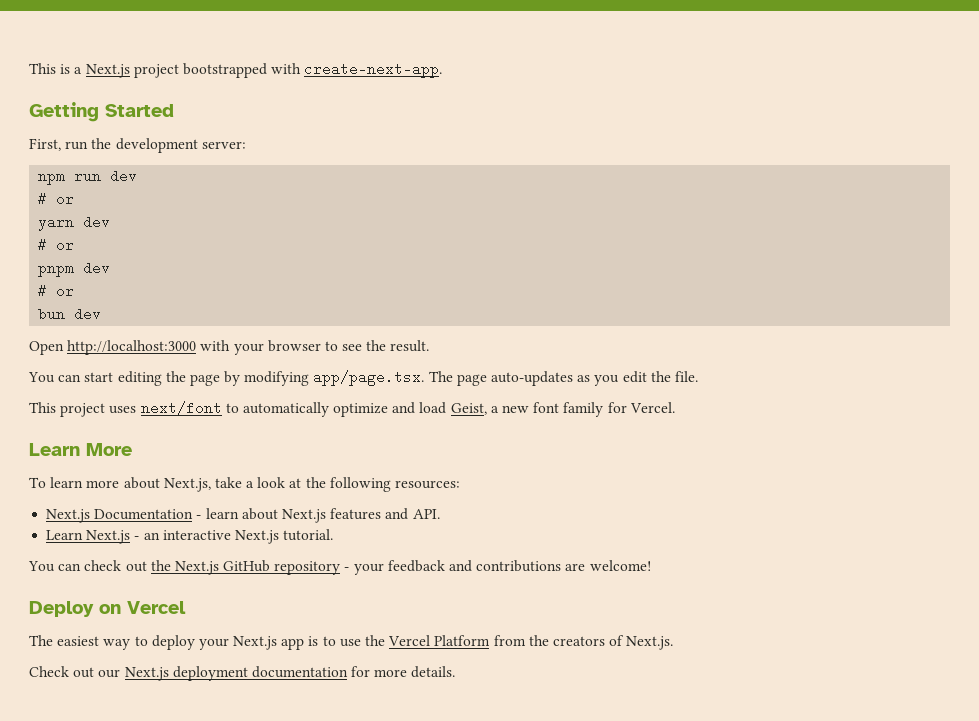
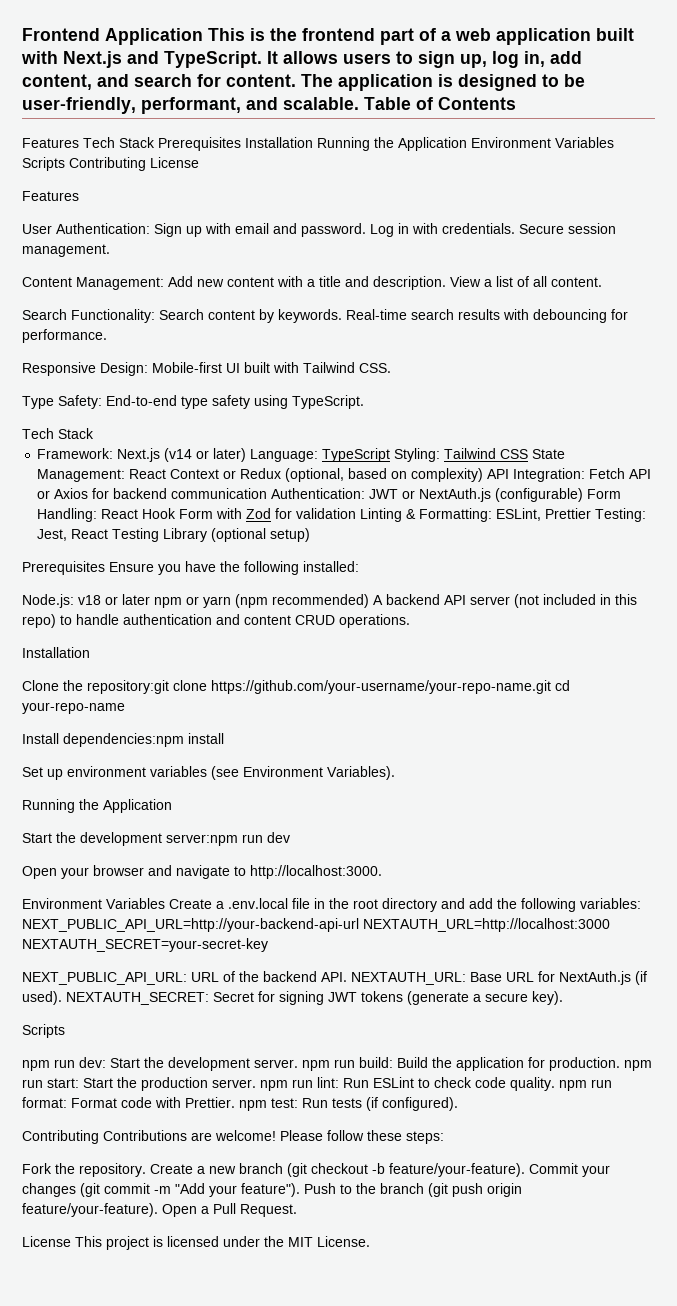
[29,62,443,78] [29,102,174,122] [29,138,246,153] [38,169,138,185] [38,192,75,206] [38,215,111,231] [38,238,75,252] [38,261,111,277] [38,284,75,298] [38,307,102,321] [29,340,430,355] [28,370,698,386] [29,401,675,417] [29,443,132,456] [29,477,461,492] [46,508,440,523] [46,529,334,544] [28,560,651,575] [29,601,186,617] [29,635,674,650] [29,666,456,681] This is a Next.js project bootstrapped with create-next-app. // Getting Started // First, run the development server: // npm run dev // # or // yarn dev // # or // pnpm dev // # or // bun dev // Open http://localhost:3000 with your browser to see the result. // You can start editing the page by modifying app/page.tsx. The page auto-updates as you edit the file. // This project uses next/font to automatically optimize and load Geist, a new font family for Vercel. // Learn More // To learn more about Next.js, take a look at the following resources: // Next.js Documentation - learn about Next.js features and API. // Learn Next.js - an interactive Next.js tutorial. // You can check out the Next.js GitHub repository - your feedback and contributions are welcome! // Deploy on Vercel // The easiest way to deploy your Next.js app is to use the Vercel Platform from the creators of Next.js. // Check out our Next.js deployment documentation for more details. -> [22,28,634,45] [21,51,582,68] [22,74,585,91] [22,97,516,114] [22,137,614,151] [22,157,199,171] [22,191,79,201] [22,223,616,237] [22,244,110,257] [22,276,602,290] [22,309,628,323] [22,329,107,343] [22,362,391,376] [22,395,364,409] [22,428,94,439] [37,448,566,462] [37,468,652,482] [37,488,622,502] [37,508,647,522] [37,528,311,542] [22,561,359,575] [22,594,637,608] [22,614,410,628] [22,647,90,658] [22,680,570,694] [22,702,125,714] [22,733,224,747] [22,766,395,780] [22,799,172,813] [22,832,290,846] [22,865,382,879] [22,898,641,912] [22,918,610,932] [22,938,268,952] [22,971,647,985] [22,991,563,1005] [22,1024,65,1038] [22,1057,652,1071] [22,1077,612,1091] [22,1097,458,1111] [22,1130,444,1144] [22,1163,610,1177] [22,1183,522,1197] [22,1203,297,1217] [22,1236,370,1250] Frontend Application This is the frontend part of a web application built with Next.js and TypeScript. It allows users to sign up, log in, add content, and search for content. The application is designed to be user-friendly, performant, and scalable. Table of Contents // Features Tech Stack Prerequisites Installation Running the Application Environment Variables Scripts Contributing License // Features // User Authentication: Sign up with email and password. Log in with credentials. Secure session management. // Content Management: Add new content with a title and description. View a list of all content. // Search Functionality: Search content by keywords. Real-time search results with debouncing for performance. // Responsive Design: Mobile-first UI built with Tailwind CSS. // Type Safety: End-to-end type safety using TypeScript. // Tech Stack // Framework: Next.js (v14 or later) Language: TypeScript Styling: Tailwind CSS State Management: React Context or Redux (optional, based on complexity) API Integration: Fetch API or Axios for backend communication Authentication: JWT or NextAuth.js (configurable) Form Handling: React Hook Form with Zod for validation Linting & Formatting: ESLint, Prettier Testing: Jest, React Testing Library (optional setup) // Prerequisites Ensure you have the following installed: // Node.js: v18 or later npm or yarn (npm recommended) A backend API server (not included in this repo) to handle authentication and content CRUD operations. // Installation // Clone the repository:git clone https://github.com/your-username/your-repo-name.git cd your-repo-name // Install dependencies:npm install // Set up environment variables (see Environment Variables). // Running the Application // Start the development server:npm run dev // Open your browser and navigate to http://localhost:3000. // Environment Variables Create a .env.local file in the root directory and add the following variables: NEXT_PUBLIC_API_URL=http://your-backend-api-url NEXTAUTH_URL=http://localhost:3000 NEXTAUTH_SECRET=your-secret-key // NEXT_PUBLIC_API_URL: URL of the backend API. NEXTAUTH_URL: Base URL for NextAuth.js (if used). NEXTAUTH_SECRET: Secret for signing JWT tokens (generate a secure key). // Scripts // npm run dev: Start the development server. npm run build: Build the application for production. npm run start: Start the production server. npm run lint: Run ESLint to check code quality. npm run format: Format code with Prettier. npm test: Run tests (if configured). // Contributing Contributions are welcome! Please follow these steps: // Fork the repository. Create a new branch (git checkout -b feature/your-feature). Commit your changes (git commit -m "Add your feature"). Push to the branch (git push origin feature/your-feature). Open a Pull Request. // License This project is licensed under the MIT License.

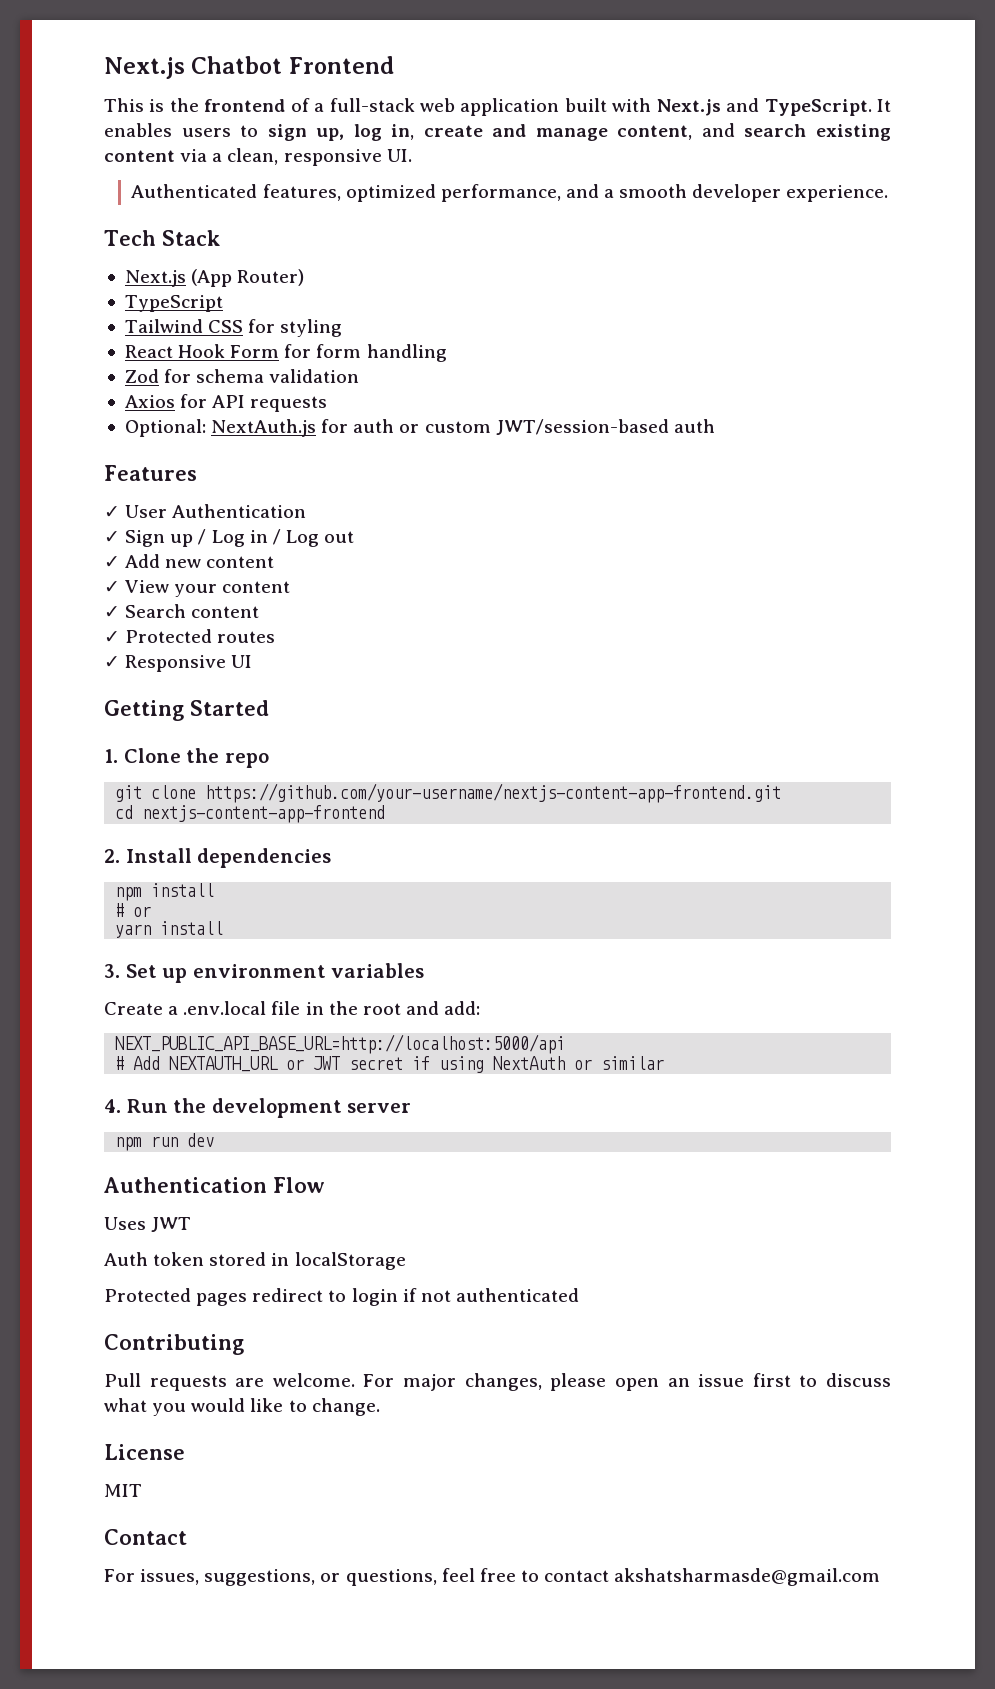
(22, 34) none -> [104,56,283,79] Next.js Chatbot
[105,28,203,45] Application -> (394, 65) //
[380,28,414,45] part -> (286, 105) none
(451, 36) none -> [329,98,415,112] full-stack
[283,51,338,64] allows -> [104,123,172,137] enables
[550,51,582,64] [22,74,585,91] [22,97,516,114] [22,137,614,151] [22,157,199,171] [22,191,79,201] [22,223,616,237] [22,244,110,257] [22,276,602,290] [22,309,628,323] [22,329,107,343] [22,362,391,376] [22,395,364,409] [22,428,94,439] [37,448,319,462] add content, and search for content. The application is designed to be user-friendly, performant, and scalable. Table of Contents // Features Tech Stack Prerequisites Installation Running the Application Environment Variables Scripts Contributing License // Features // User Authentication: Sign up with email and password. Log in with credentials. Secure session management. // Content Management: Add new content with a title and description. View a list of all content. // Search Functionality: Search content by keywords. Real-time search results with debouncing for performance. // Responsive Design: Mobile-first UI built with Tailwind CSS. // Type Safety: End-to-end type safety using TypeScript. // Tech Stack // Framework: Next.js (v14 or later) Language: -> [423,123,892,141] [104,148,412,166] [131,184,889,202] [104,230,220,246] [124,269,305,287] create and manage content, and search existing content via a clean, responsive UI. // Authenticated features, optimized performance, and a smooth developer experience. // Tech Stack // Next.js (App Router) //
[394,448,441,462] Styling: -> (223, 303) //
[532,449,566,459] [37,468,652,482] [37,488,622,502] [37,508,243,522] State Management: React Context or Redux (optional, based on complexity) API Integration: Fetch API or Axios for backend communication Authentication: JWT or NextAuth.js (configurable) Form Handling: React Hook Form with -> [248,319,343,337] [124,344,447,362] for styling // React Hook Form for form handling //
(293, 513) none -> [196,369,265,383] schema
[360,508,647,522] [37,528,311,542] [22,561,359,575] [22,594,637,608] [22,614,410,628] [22,647,90,658] [22,680,570,694] [22,702,125,714] [22,733,224,747] [22,766,395,780] [22,799,172,813] [22,832,290,846] [22,865,382,879] [22,898,165,909] Linting & Formatting: ESLint, Prettier Testing: Jest, React Testing Library (optional setup) // Prerequisites Ensure you have the following installed: // Node.js: v18 or later npm or yarn (npm recommended) A backend API server (not included in this repo) to handle authentication and content CRUD operations. // Installation // Clone the repository:git clone https://github.com/your-username/your-repo-name.git cd your-repo-name // Install dependencies:npm install // Set up environment variables (see Environment Variables). // Running the Application // Start the development server:npm run dev // Open your browser and navigate to http://localhost:3000. // Environment Variables -> [124,394,328,412] [124,419,715,437] [104,465,197,481] [104,504,307,518] [104,529,355,547] [104,554,275,568] [104,580,291,597] [104,604,260,618] [104,629,276,643] [104,655,253,672] [104,700,269,721] [104,748,269,768] [115,783,782,803] [115,805,386,823] [104,848,332,868] [115,883,215,901] [115,903,152,917] [115,921,224,938] [104,963,425,983] // Axios for API requests // Optional: NextAuth.js for auth or custom JWT/session-based auth // Features // ✓ User Authentication // ✓ Sign up / Log in / Log out // ✓ Add new content // ✓ View your content // ✓ Search content // ✓ Protected routes // ✓ Responsive UI // Getting Started // 1. Clone the repo // git clone https://github.com/your-username/nextjs-content-app-frontend.git // cd nextjs-content-app-frontend // 2. Install dependencies // npm install // # or // yarn install // 3. Set up environment variables //
[382,898,641,912] [22,918,610,932] [22,938,268,952] [22,971,647,985] [22,991,563,1005] [22,1024,65,1038] [22,1057,652,1071] [22,1077,612,1091] [22,1097,458,1111] [22,1130,444,1144] [22,1163,610,1177] [22,1183,522,1197] [22,1203,297,1217] [22,1236,370,1250] directory and add the following variables: NEXT_PUBLIC_API_URL=http://your-backend-api-url NEXTAUTH_URL=http://localhost:3000 NEXTAUTH_SECRET=your-secret-key // NEXT_PUBLIC_API_URL: URL of the backend API. NEXTAUTH_URL: Base URL for NextAuth.js (if used). NEXTAUTH_SECRET: Secret for signing JWT tokens (generate a secure key). // Scripts // npm run dev: Start the development server. npm run build: Build the application for production. npm run start: Start the production server. npm run lint: Run ESLint to check code quality. npm run format: Format code with Prettier. npm test: Run tests (if configured). // Contributing Contributions are welcome! Please follow these steps: // Fork the repository. Create a new branch (git checkout -b feature/your-feature). Commit your changes (git commit -m "Add your feature"). Push to the branch (git push origin feature/your-feature). Open a Pull Request. // License This project is licensed under the MIT License. -> [405,1001,481,1015] [115,1034,566,1054] [115,1056,665,1073] [104,1098,412,1118] [115,1133,215,1151] [104,1177,325,1193] [104,1217,192,1232] [104,1252,406,1270] [104,1288,579,1306] [104,1334,244,1355] [104,1373,891,1391] [104,1398,380,1416] [104,1444,185,1460] [104,1484,142,1497] [104,1529,187,1545] [104,1568,881,1586] and add: // NEXT_PUBLIC_API_BASE_URL=http://localhost:5000/api // # Add NEXTAUTH_URL or JWT secret if using NextAuth or similar // 4. Run the development server // npm run dev // Authentication Flow // Uses JWT // Auth token stored in localStorage // Protected pages redirect to login if not authenticated // Contributing // Pull requests are welcome. For major changes, please open an issue first to discuss what you would like to change. // License // MIT // Contact // For issues, suggestions, or questions, feel free to contact akshatsharmasde@gmail.com

